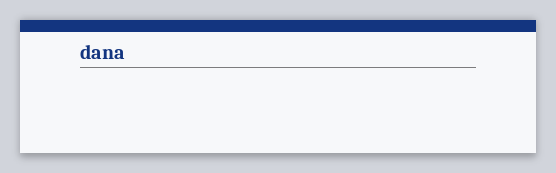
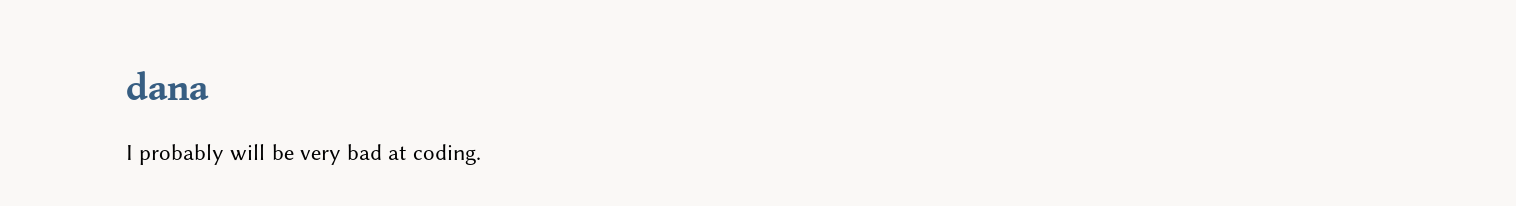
(125, 51) none -> [126,144,482,165] // I probably will be very bad at coding.

